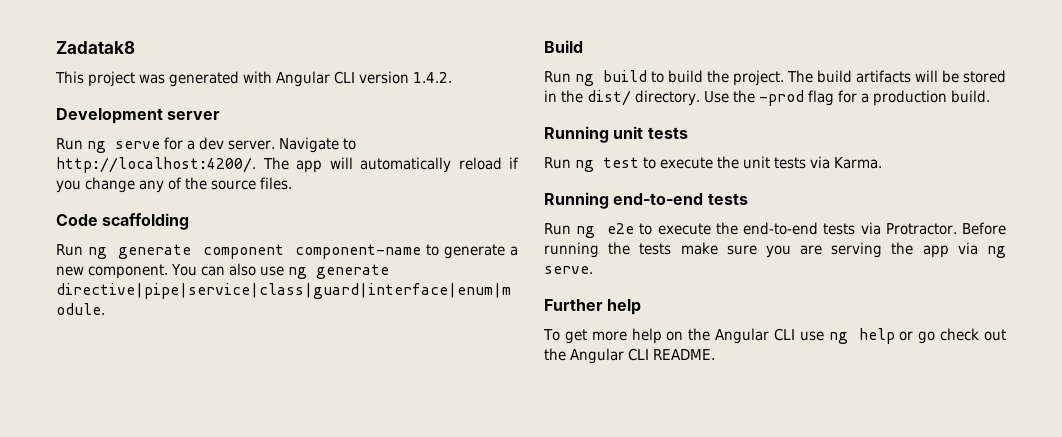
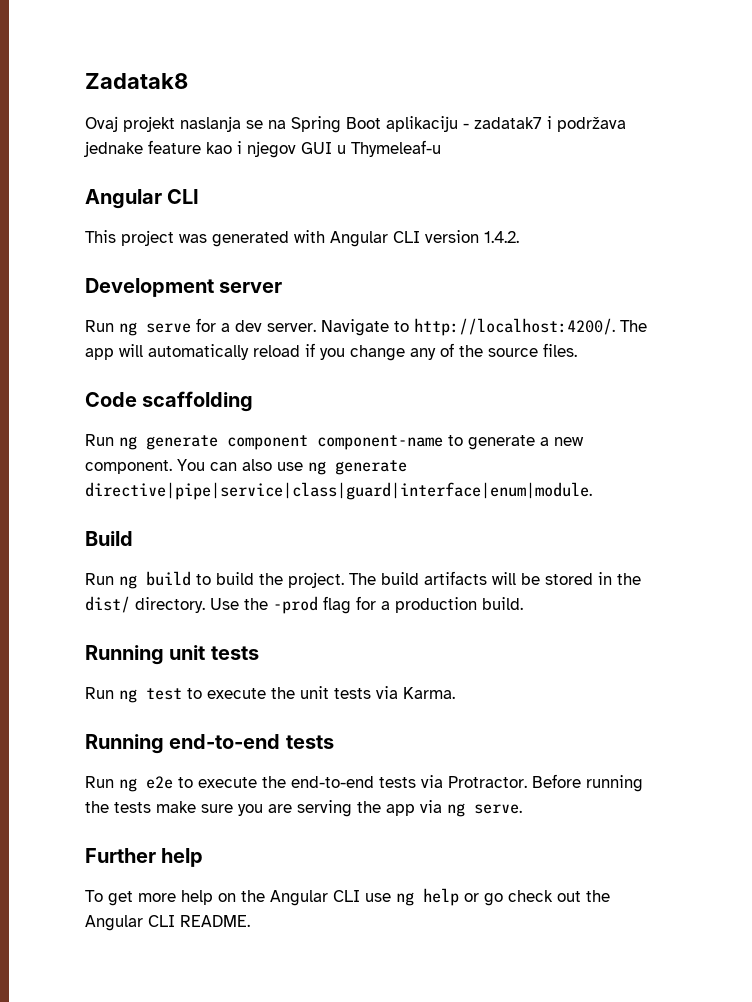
(135, 47) none -> [85,116,626,133] [84,140,441,158] [85,189,200,209] // Ovaj projekt naslanja se na Spring Boot aplikaciju - zadatak7 i podržava jednake feature kao i njegov GUI u Thymeleaf-u // Angular CLI

